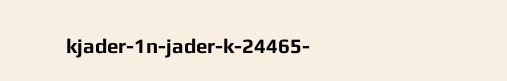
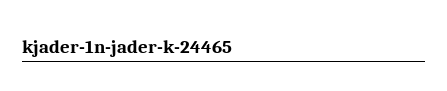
[66,38,310,58] kjader-1n-jader-k-24465- -> [22,40,232,57] kjader-1n-jader-k-24465

